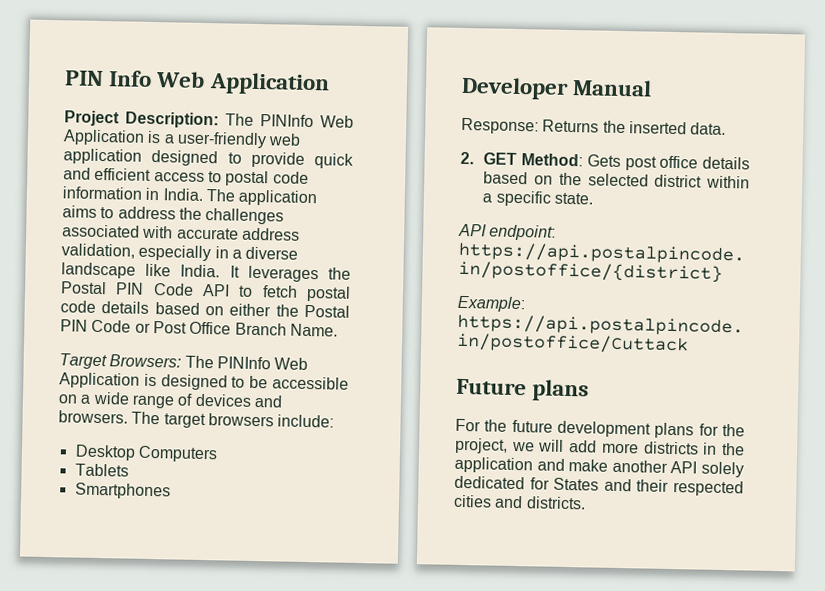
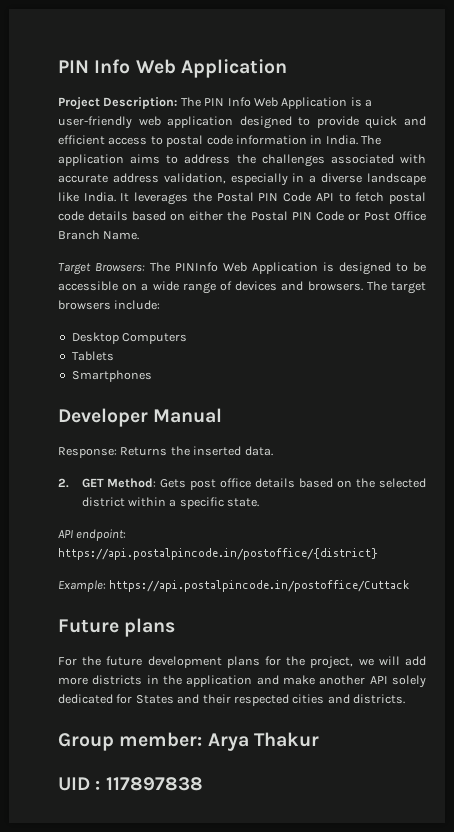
[260,114,314,128] PINInfo -> [204,97,251,107] PIN Info
(586, 503) none -> [58,732,319,751] [58,777,203,791] // Group member: Arya Thakur // UID : 117897838

